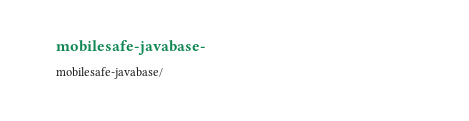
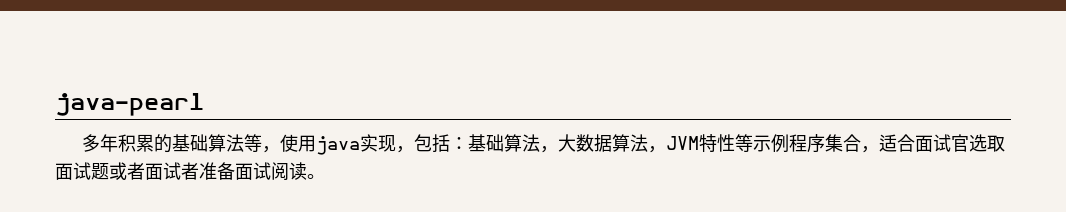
[56,40,206,55] [56,67,163,79] mobilesafe-javabase- // mobilesafe-javabase/ -> [55,93,204,116] [81,134,1005,155] [55,162,325,180] java-pearl // 多年积累的基础算法等，使用java实现，包括：基础算法，大数据算法，JVM特性等示例程序集合，适合面试官选取面试题或者面试者准备面试阅读。

